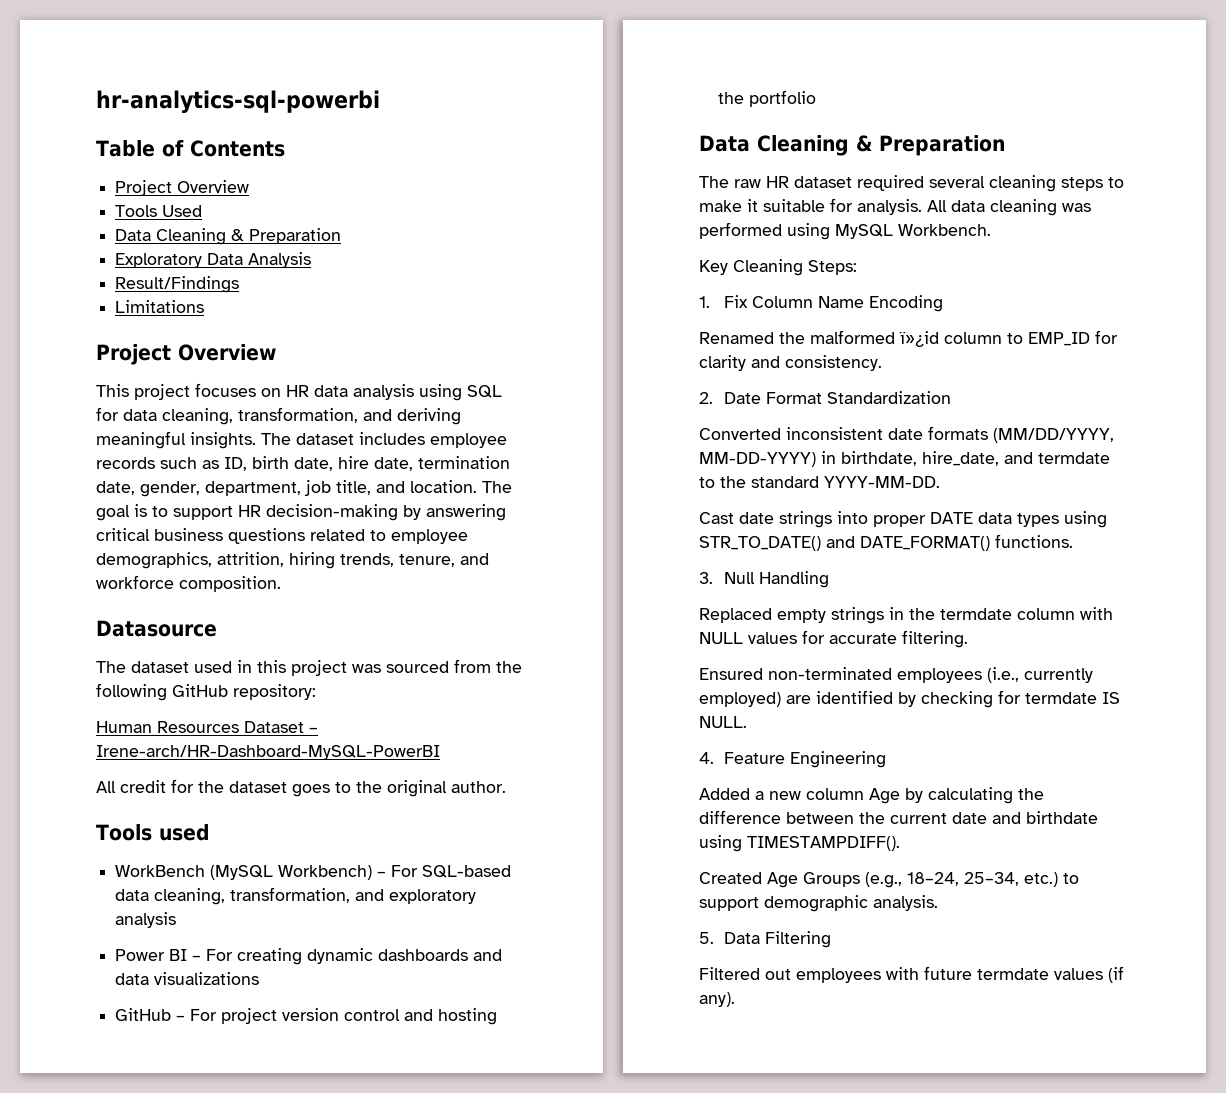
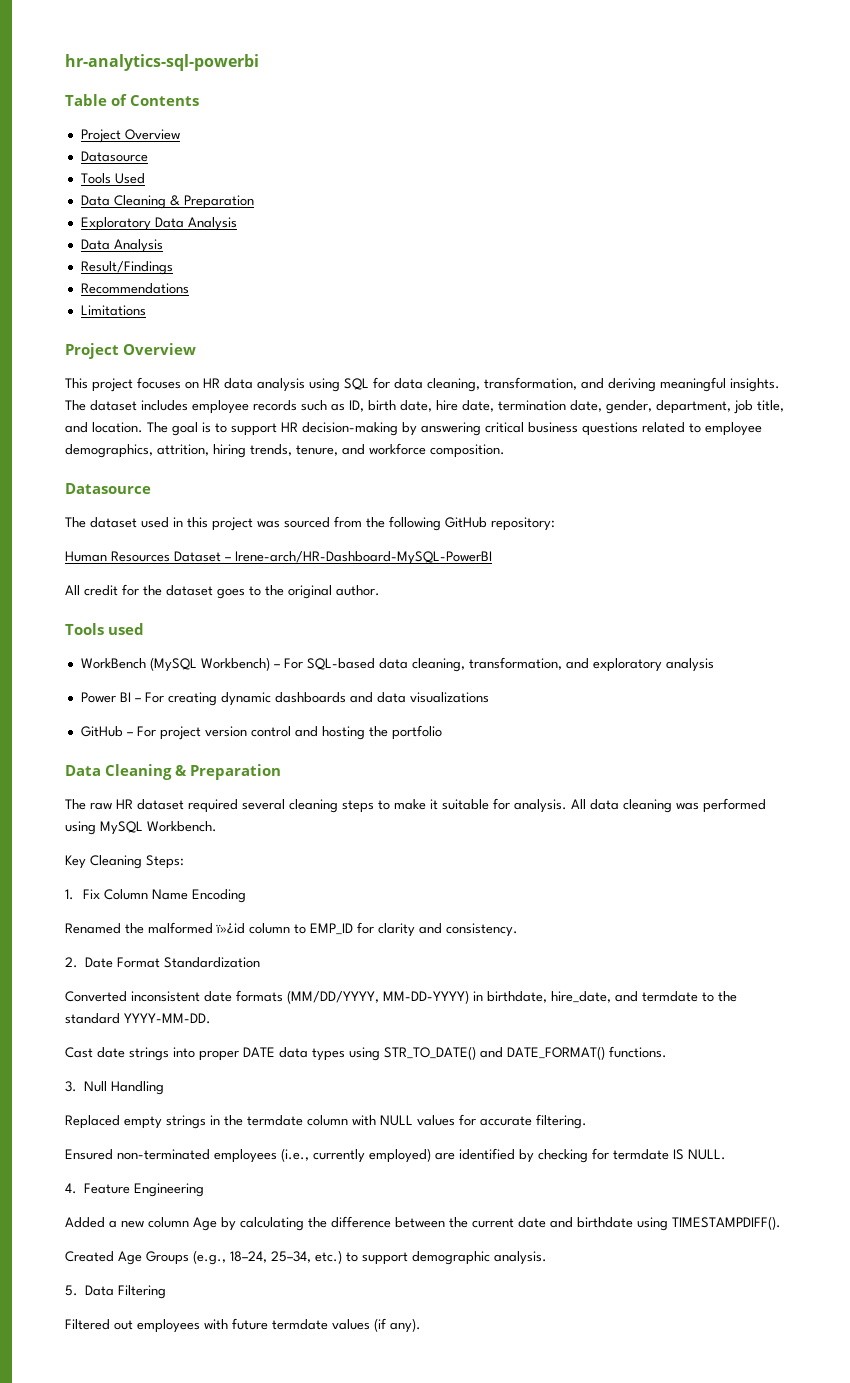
(250, 186) none -> [80,151,148,162] // Datasource
(312, 260) none -> [80,239,163,253] // Data Analysis
(240, 284) none -> [80,283,189,294] // Recommendations

